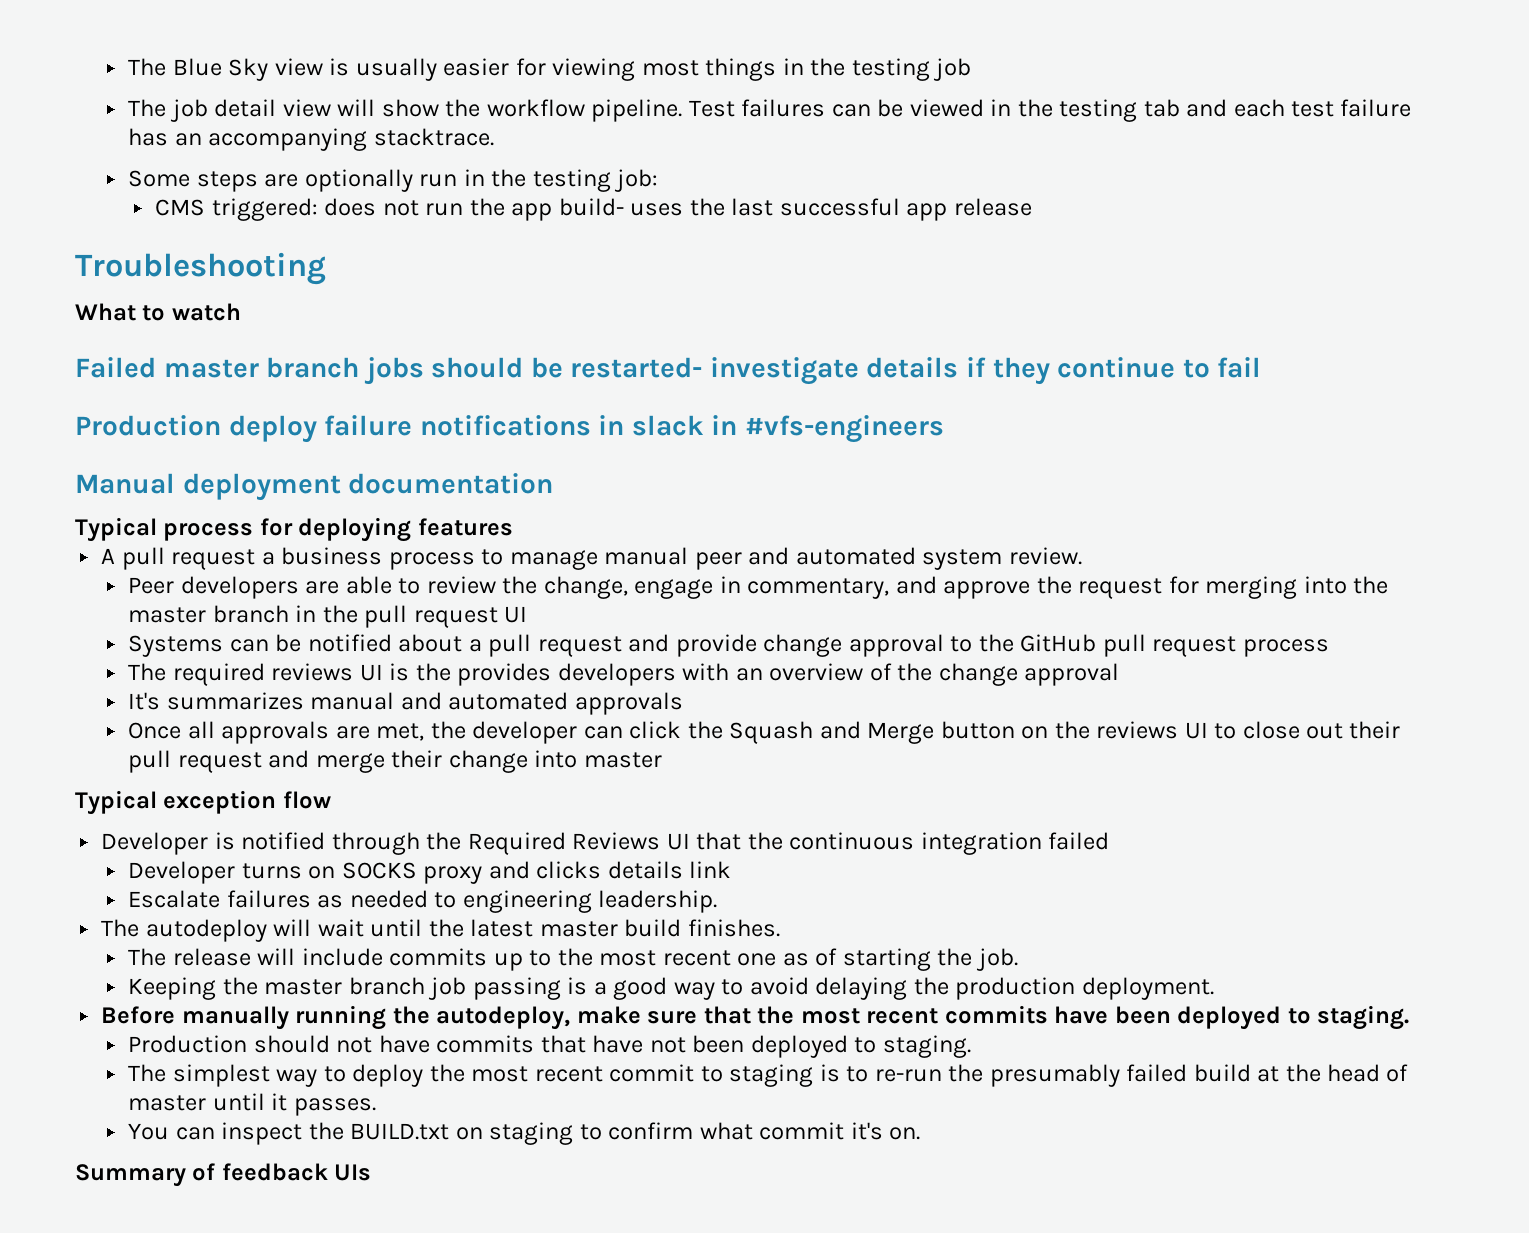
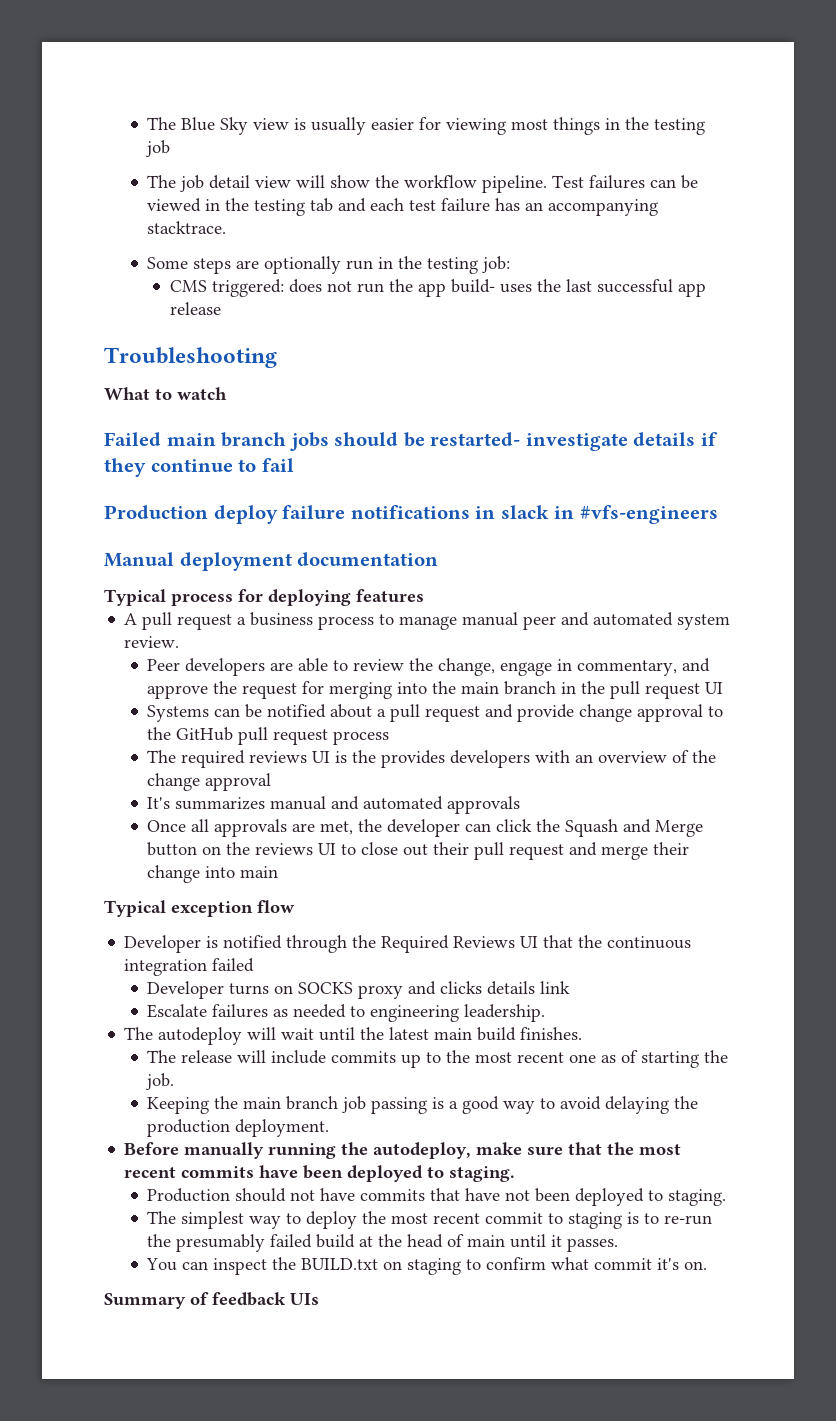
[163,359,259,378] master -> [166,433,216,446] main
[128,607,207,623] master -> [461,682,500,694] main
[583,752,662,768] master -> [240,866,279,878] main
[539,921,618,937] master -> [434,1028,473,1040] main
[264,979,343,995] master -> [243,1097,282,1109] main
[128,1095,207,1111] master -> [467,1235,506,1247] main

